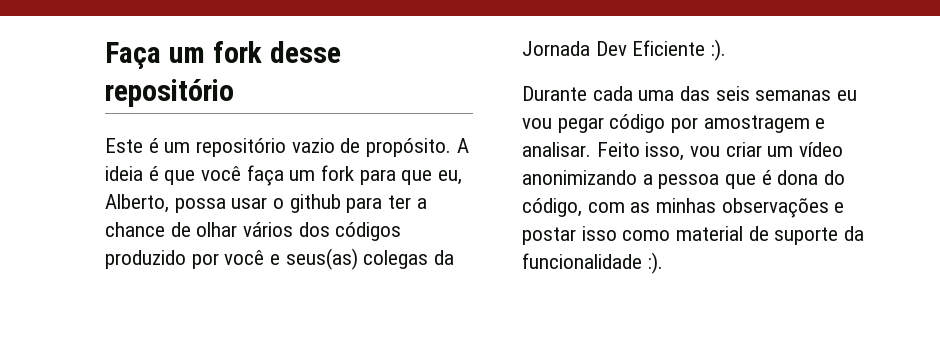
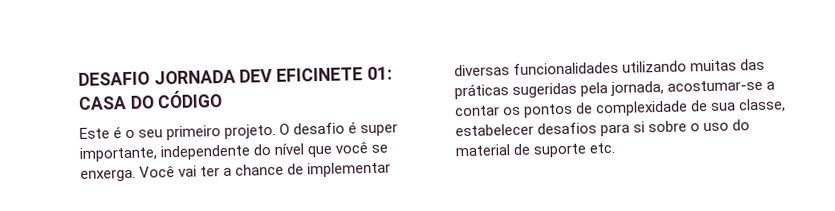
[105,41,341,70] [105,79,234,107] [105,138,469,157] [105,165,463,186] [105,194,427,213] [105,222,402,241] [105,248,455,270] [522,39,727,61] [522,86,858,101] [522,114,826,133] [522,142,844,161] [522,170,846,189] [522,198,845,218] [522,226,865,245] [522,252,663,274] Faça um fork desse repositório // Este é um repositório vazio de propósito. A ideia é que você faça um fork para que eu, Alberto, possa usar o github para ter a chance de olhar vários dos códigos produzido por você e seus(as) colegas da Jornada Dev Eficiente :). // Durante cada uma das seis semanas eu vou pegar código por amostragem e analisar. Feito isso, vou criar um vídeo anonimizando a pessoa que é dona do código, com as minhas observações e postar isso como material de suporte da funcionalidade :). -> [78,66,393,86] [78,90,223,110] [79,121,399,141] [79,142,389,162] [80,161,392,182] [454,58,766,77] [454,79,776,100] [455,98,787,118] [455,119,751,137] [455,142,617,158] DESAFIO JORNADA DEV EFICINETE 01: CASA DO CÓDIGO // Este é o seu primeiro projeto. O desafio é super importante, independente do nível que você se enxerga. Você vai ter a chance de implementar diversas funcionalidades utilizando muitas das práticas sugeridas pela jornada, acostumar-se a contar os pontos de complexidade de sua classe, estabelecer desafios para si sobre o uso do material de suporte etc.

